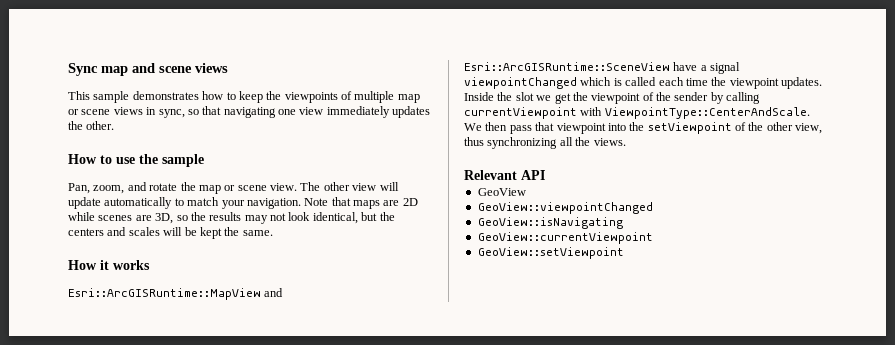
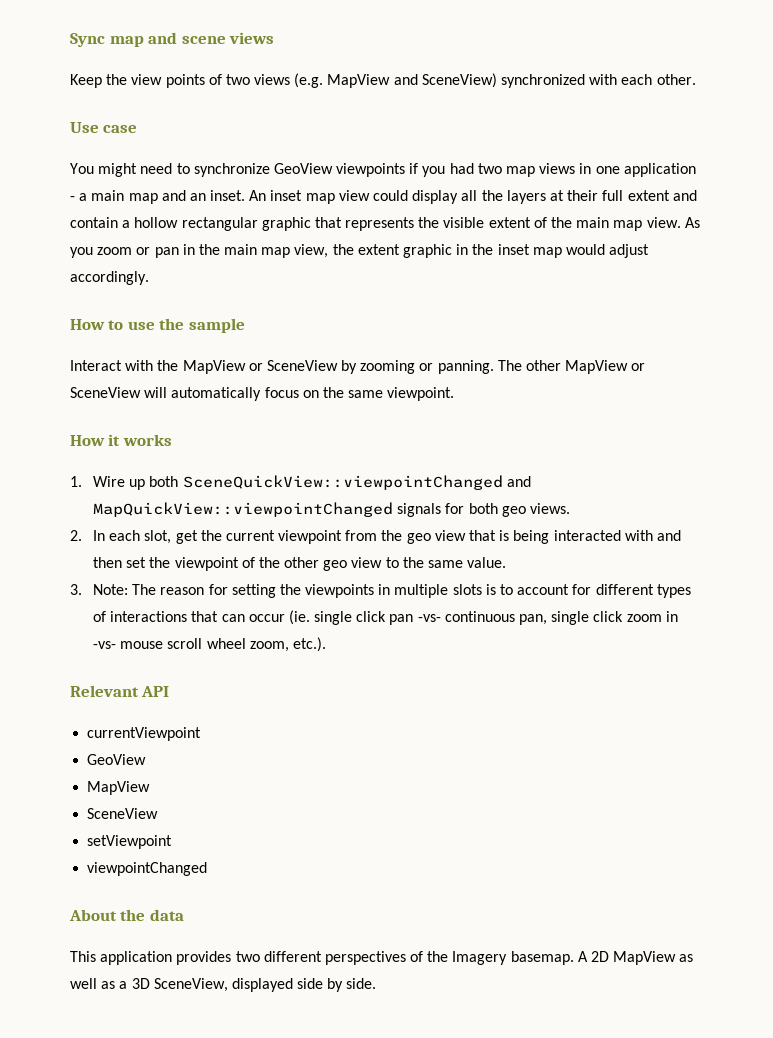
[68,91,420,103] [68,106,431,118] [68,121,115,130] This sample demonstrates how to keep the viewpoints of multiple map or scene views in sync, so that navigating one view immediately updates the other. -> [70,73,696,88] [70,122,138,133] [70,163,696,177] [70,190,697,204] [70,217,700,231] [70,244,650,258] [70,271,149,285] Keep the view points of two views (e.g. MapView and SceneView) synchronized with each other. // Use case // You might need to synchronize GeoView viewpoints if you had two map views in one application - a main map and an inset. An inset map view could display all the layers at their full extent and contain a hollow rectangular graphic that represents the visible extent of the main map view. As you zoom or pan in the main map view, the extent graphic in the inset map would adjust accordingly.
[68,182,399,194] [68,197,418,209] [68,212,395,224] [68,227,273,239] [68,260,150,270] [68,288,284,300] [464,62,741,74] [464,77,822,89] [464,92,761,104] [464,107,810,119] [464,122,823,134] [464,137,626,149] Pan, zoom, and rotate the map or scene view. The other view will update automatically to match your navigation. Note that maps are 2D while scenes are 3D, so the results may not look identical, but the centers and scales will be kept the same. // How it works // Esri::ArcGISRuntime::MapView and Esri::ArcGISRuntime::SceneView have a signal viewpointChanged which is called each time the viewpoint updates. Inside the slot we get the viewpoint of the sender by calling currentViewpoint with ViewpointType::CenterAndScale. We then pass that viewpoint into the setViewpoint of the other view, thus synchronizing all the views. -> [70,360,646,374] [70,387,455,401] [70,434,172,446] [70,475,531,490] [92,502,570,517] [70,530,681,544] [92,557,507,571] [70,584,691,598] [92,610,678,625] [92,637,326,652] Interact with the MapView or SceneView by zooming or panning. The other MapView or SceneView will automatically focus on the same viewpoint. // How it works // 1. Wire up both SceneQuickView::viewpointChanged and MapQuickView::viewpointChanged signals for both geo views. // 2. In each slot, get the current viewpoint from the geo view that is being interacted with and then set the viewpoint of the other geo view to the same value. // 3. Note: The reason for setting the viewpoints in multiple slots is to account for different types of interactions that can occur (ie. single click pan -vs- continuous pan, single click zoom in -vs- mouse scroll wheel zoom, etc.).
(545, 175) none -> [87,727,202,741] // currentViewpoint
[477,202,653,214] [477,217,623,229] [477,232,653,244] [477,247,624,259] GeoView::viewpointChanged // GeoView::isNavigating // GeoView::currentViewpoint // GeoView::setViewpoint -> [87,781,151,795] [87,808,159,819] [87,835,173,849] [87,862,208,876] [69,909,184,921] [70,951,694,965] [70,978,377,992] MapView // SceneView // setViewpoint // viewpointChanged // About the data // This application provides two different perspectives of the Imagery basemap. A 2D MapView as well as a 3D SceneView, displayed side by side.

